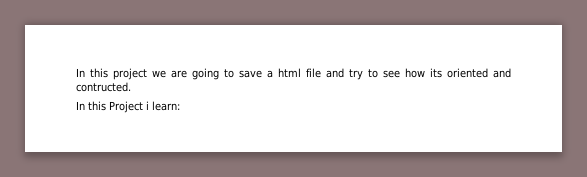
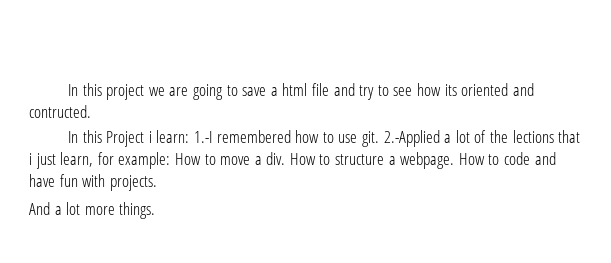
(180, 106) none -> [194,130,581,147] [29,152,556,169] [29,174,157,191] [29,202,156,219] 1.-I remembered how to use git. 2.-Applied a lot of the lections that i just learn, for example: How to move a div. How to structure a webpage. How to code and have fun with projects. // And a lot more things.

